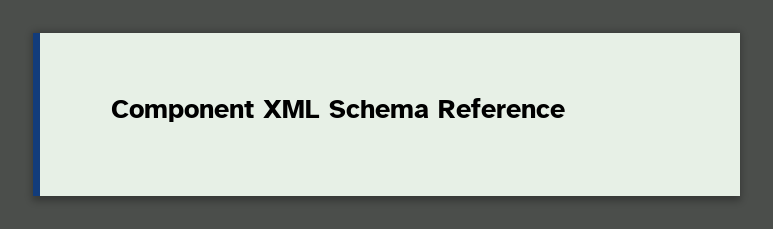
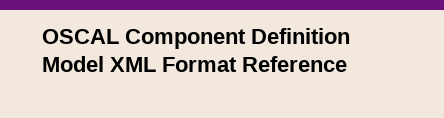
[111,100,429,122] Component XML Schema -> [42,28,350,49] [42,56,237,72] OSCAL Component Definition Model XML Format

